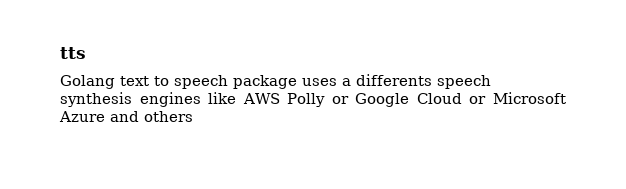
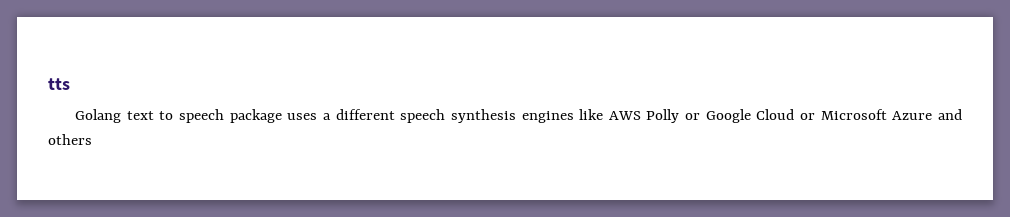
[356,74,432,86] differents -> [335,109,395,120] different

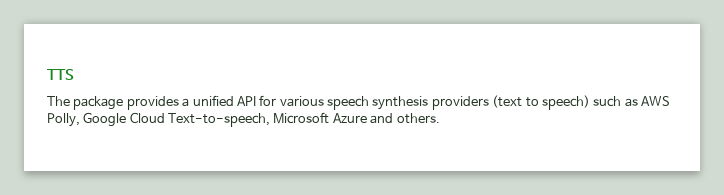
[48,78,70,90] [75,109,701,123] tts // Golang text to speech package uses a different speech synthesis engines like AWS Polly or -> [47,69,74,80] [47,95,670,110] [47,113,80,127] TTS // The package provides a unified API for various speech synthesis providers (text to speech) such as AWS Polly,
[800,113,816,120] or -> [168,113,271,127] Text-to-speech,
[48,134,92,145] others -> [396,113,440,124] others.

